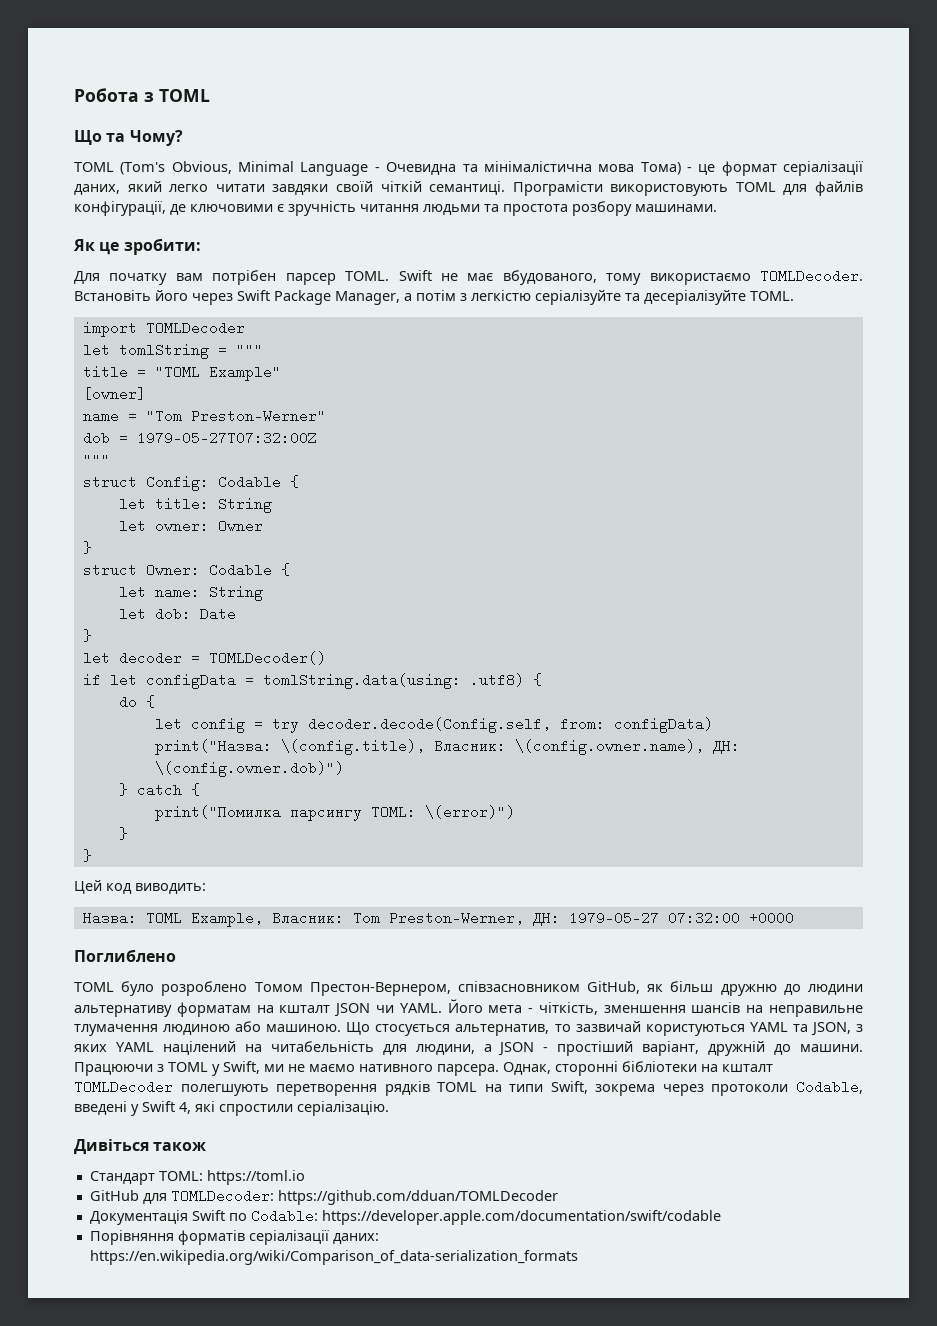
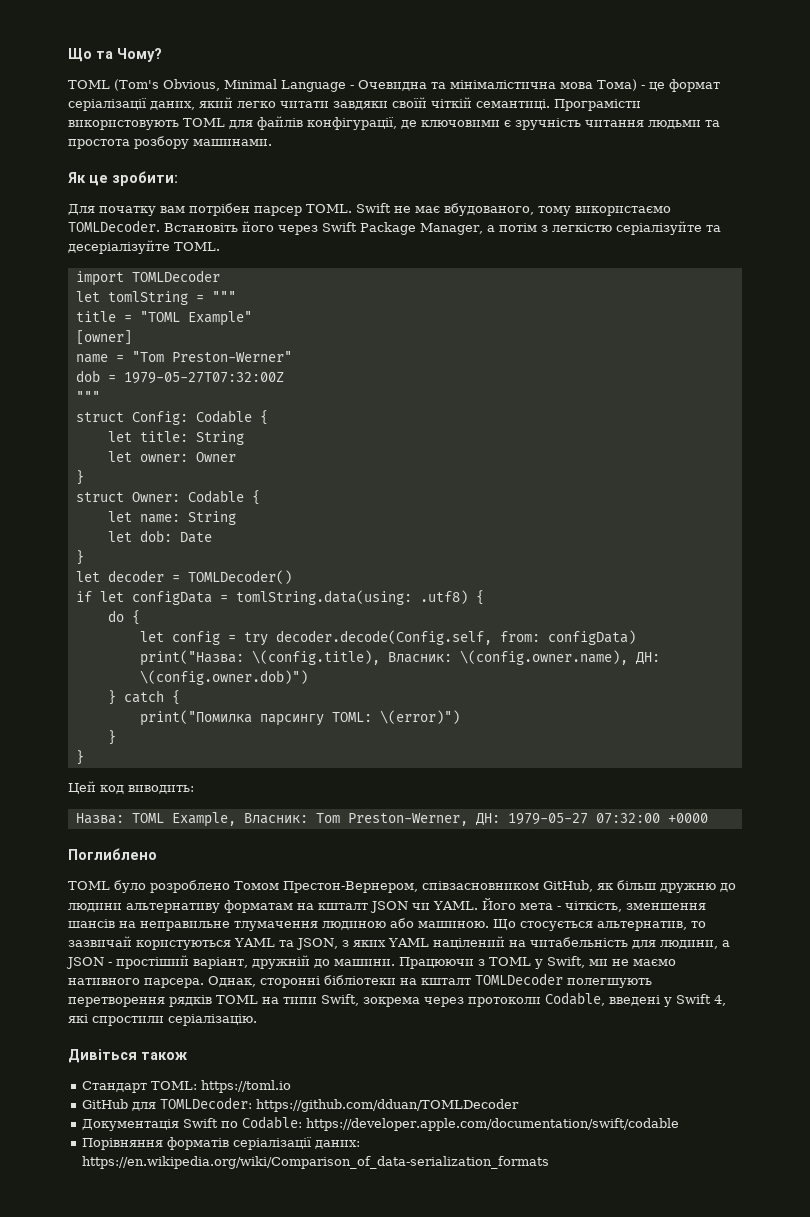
[74,88,210,102] Робота з TOML // -> (68, 55) none

